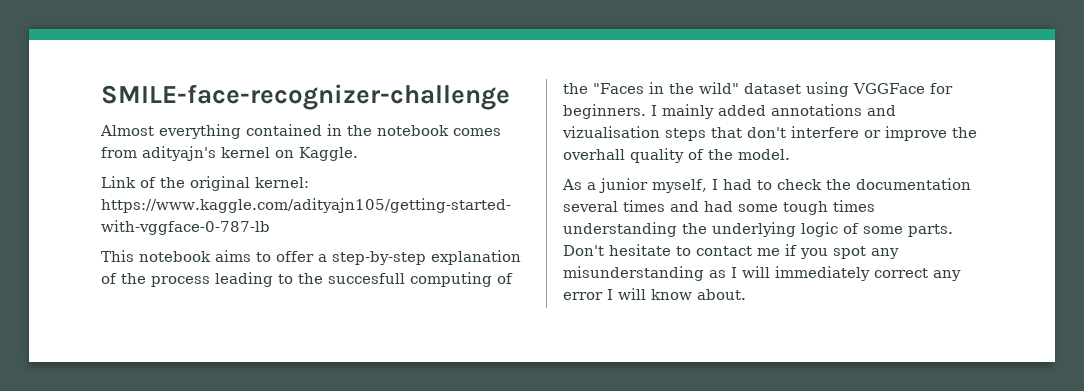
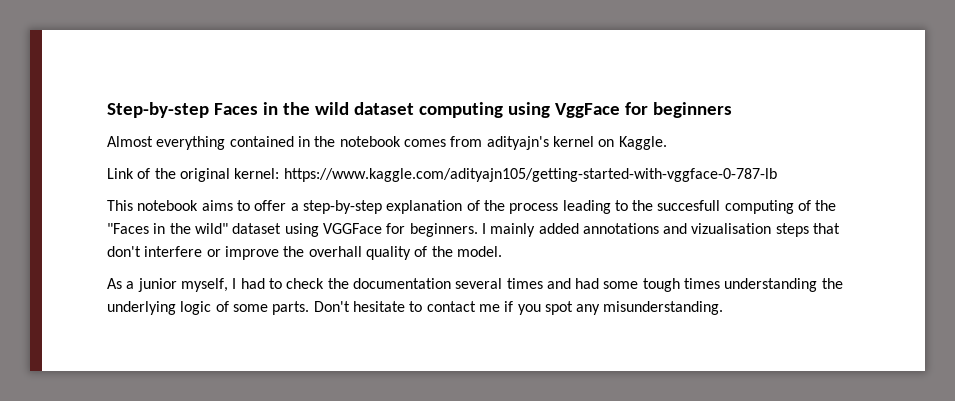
[101,84,510,110] SMILE-face-recognizer-challenge -> [107,102,732,118] Step-by-step Faces in the wild dataset computing using VggFace for beginners
[563,266,961,281] [563,288,746,300] misunderstanding as I will immediately correct any error I will know about. -> [603,301,724,315] misunderstanding.

